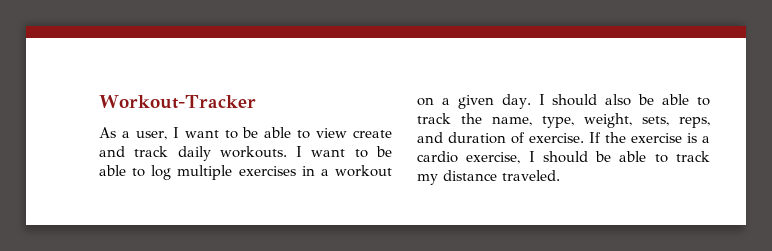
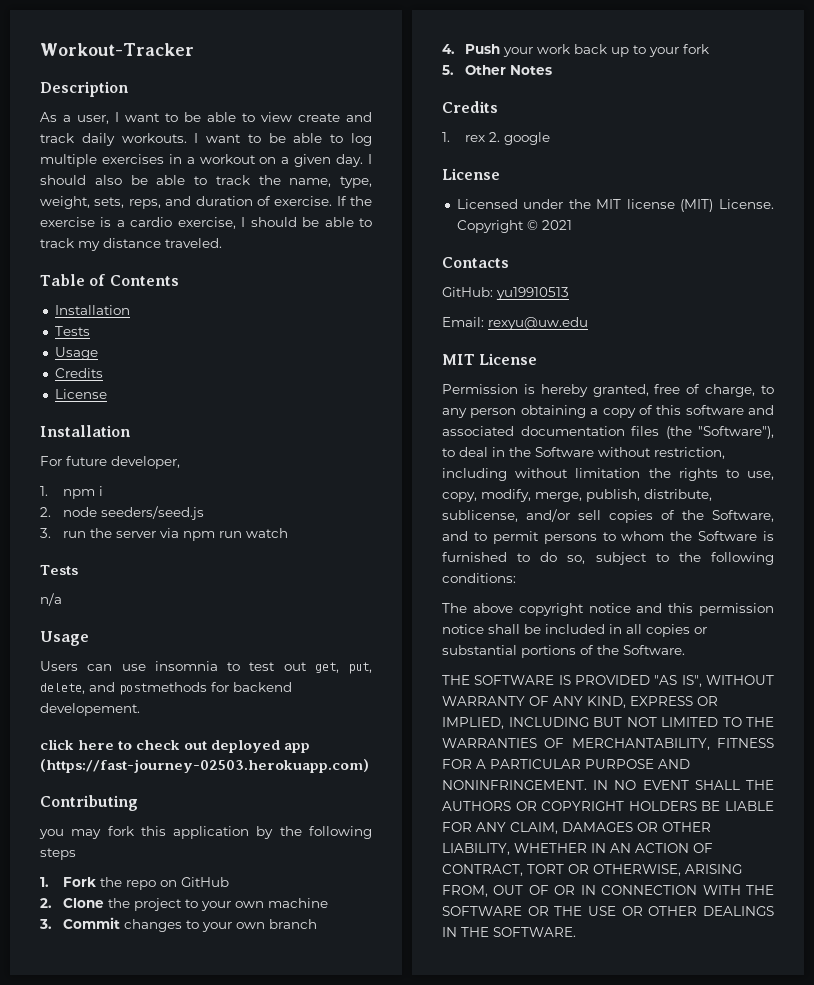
(256, 102) none -> [40,81,129,97] // Description
(560, 175) none -> [40,274,179,286] [54,305,130,315] [54,326,90,336] [54,347,98,360] [54,368,103,378] [54,389,107,399] [40,425,131,437] [40,456,180,469] [40,486,104,499] [40,506,205,520] [40,528,289,541] [40,565,78,575] [40,593,62,606] [40,631,89,646] [40,661,372,674] [40,682,292,695] [40,703,140,716] [40,739,311,753] [40,759,369,773] [40,795,138,811] [39,826,372,839] [40,848,76,860] [40,877,230,890] [40,898,329,911] [39,917,318,932] [442,44,710,57] [442,65,553,75] [442,101,498,113] [442,132,551,145] [442,168,500,180] [456,199,774,212] [456,220,572,233] [442,257,509,268] [442,287,569,300] [442,317,588,330] [442,353,538,365] [442,384,774,397] [442,405,774,418] [442,426,774,439] [442,447,725,459] [442,468,774,481] [442,489,712,502] [442,509,774,523] [442,531,774,544] [442,552,774,565] [442,573,516,583] [442,603,774,616] [442,624,707,637] [442,645,685,658] [442,675,774,687] [442,696,718,708] [442,717,774,729] [442,738,774,750] [442,759,690,769] [442,780,774,790] [442,801,774,811] [442,822,711,834] [442,843,713,855] [442,864,742,876] [442,885,774,897] [442,906,774,916] [442,927,576,937] // Table of Contents // Installation // Tests // Usage // Credits // License // Installation // For future developer, // 1. npm i // 2. node seeders/seed.js // 3. run the server via npm run watch // Tests // n/a // Usage // Users can use insomnia to test out get, put, delete, and postmethods for backend developement. // click here to check out deployed app (https://fast-journey-02503.herokuapp.com) // Contributing // you may fork this application by the following steps // 1. Fork the repo on GitHub // 2. Clone the project to your own machine // 3. Commit changes to your own branch // 4. Push your work back up to your fork // 5. Other Notes // Credits // 1. rex 2. google // License // Licensed under the MIT license (MIT) License. Copyright © 2021 // Contacts // GitHub: yu19910513 // Email: rexyu@uw.edu // MIT License // Permission is hereby granted, free of charge, to any person obtaining a copy of this software and associated documentation files (the "Software"), to deal in the Software without restriction, including without limitation the rights to use, copy, modify, merge, publish, distribute, sublicense, and/or sell copies of the Software, and to permit persons to whom the Software is furnished to do so, subject to the following conditions: // The above copyright notice and this permission notice shall be included in all copies or substantial portions of the Software. // THE SOFTWARE IS PROVIDED "AS IS", WITHOUT WARRANTY OF ANY KIND, EXPRESS OR IMPLIED, INCLUDING BUT NOT LIMITED TO THE WARRANTIES OF MERCHANTABILITY, FITNESS FOR A PARTICULAR PURPOSE AND NONINFRINGEMENT. IN NO EVENT SHALL THE AUTHORS OR COPYRIGHT HOLDERS BE LIABLE FOR ANY CLAIM, DAMAGES OR OTHER LIABILITY, WHETHER IN AN ACTION OF CONTRACT, TORT OR OTHERWISE, ARISING FROM, OUT OF OR IN CONNECTION WITH THE SOFTWARE OR THE USE OR OTHER DEALINGS IN THE SOFTWARE.

